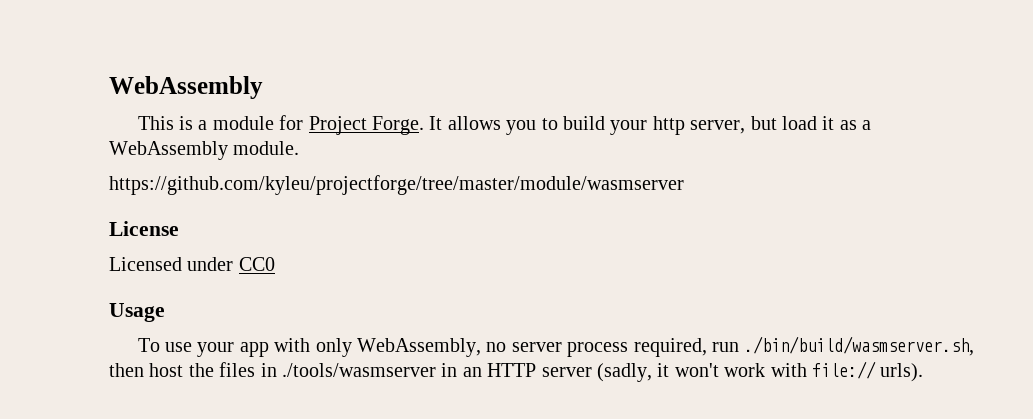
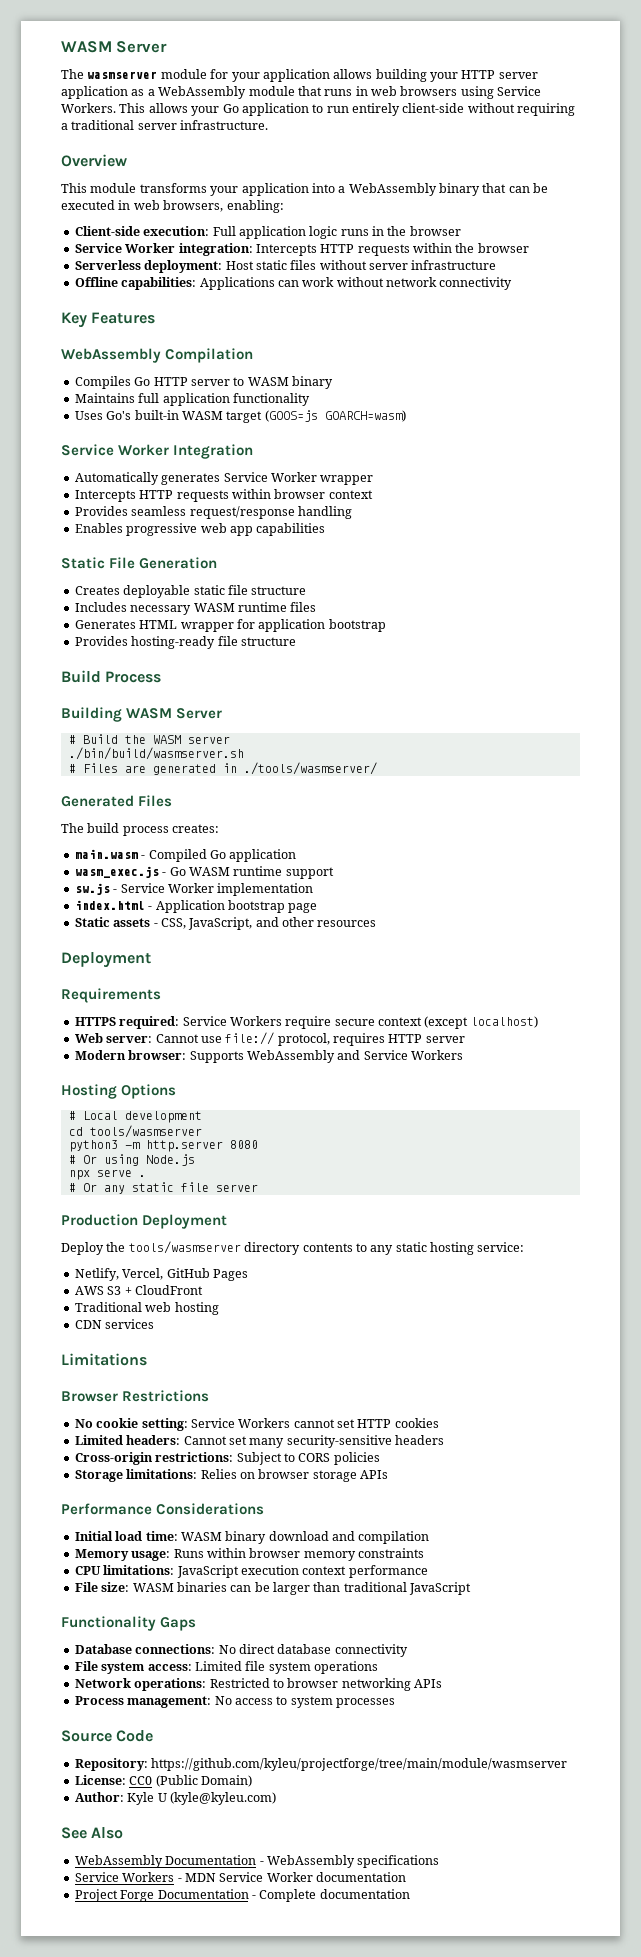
[109,76,263,99] [137,115,872,135] [109,141,300,160] [109,175,684,195] [109,221,179,236] [109,257,275,271] [109,303,165,322] [137,336,975,357] [109,361,924,382] WebAssembly // This is a module for Project Forge. It allows you to build your http server, but load it as a WebAssembly module. // https://github.com/kyleu/projectforge/tree/master/module/wasmserver // License // Licensed under CC0 // Usage // To use your app with only WebAssembly, no server process required, run ./bin/build/wasmserver.sh, then host the files in ./tools/wasmserver in an HTTP server (sadly, it won't work with file:// urls). -> [61,41,168,53] [61,69,538,82] [61,86,542,99] [61,103,576,116] [61,120,269,130] [61,154,127,167] [61,183,549,196] [61,200,284,213] [74,226,461,239] [74,243,529,256] [74,260,497,273] [74,277,513,290] [61,312,156,328] [61,348,254,363] [74,376,333,389] [74,393,310,406] [74,410,406,423] [61,444,254,459] [74,472,374,485] [74,489,373,502] [74,506,352,519] [74,523,326,536] [61,557,218,569] [74,585,307,598] [74,602,317,615] [74,619,386,632] [74,636,296,649] [61,670,162,683] [61,707,223,722] [68,734,230,744] [68,747,244,760] [68,762,377,775] [61,795,173,807] [61,823,220,836] [74,849,297,862] [74,866,334,879] [74,883,314,896] [74,900,318,913] [74,917,377,930] [61,952,151,968] [61,988,161,1003] [74,1016,538,1029] [74,1032,465,1046] [74,1050,463,1063] [61,1084,177,1099] [68,1111,202,1123] [68,1125,202,1138] [68,1140,258,1152] [68,1154,195,1166] [68,1169,146,1180] [68,1182,258,1194] [61,1214,228,1229] [61,1241,525,1255] [74,1268,248,1281] [74,1285,203,1295] [74,1302,219,1315] [74,1319,155,1329] [61,1353,147,1366] [61,1390,210,1402] [74,1418,439,1431] [74,1435,444,1448] [74,1452,380,1465] [74,1469,388,1482] [61,1503,265,1515] [74,1531,430,1544] [74,1548,424,1561] [74,1565,428,1578] [74,1582,472,1595] [61,1616,197,1631] [74,1644,408,1657] [74,1661,378,1674] [74,1678,442,1691] [74,1696,395,1708] [61,1730,154,1742] [74,1758,568,1771] [74,1775,252,1787] [74,1792,276,1805] [61,1827,124,1839] [74,1855,440,1868] [74,1872,406,1882] [74,1889,410,1902] WASM Server // The wasmserver module for your application allows building your HTTP server application as a WebAssembly module that runs in web browsers using Service Workers. This allows your Go application to run entirely client-side without requiring a traditional server infrastructure. // Overview // This module transforms your application into a WebAssembly binary that can be executed in web browsers, enabling: // Client-side execution: Full application logic runs in the browser // Service Worker integration: Intercepts HTTP requests within the browser // Serverless deployment: Host static files without server infrastructure // Offline capabilities: Applications can work without network connectivity // Key Features // WebAssembly Compilation // Compiles Go HTTP server to WASM binary // Maintains full application functionality // Uses Go's built-in WASM target (GOOS=js GOARCH=wasm) // Service Worker Integration // Automatically generates Service Worker wrapper // Intercepts HTTP requests within browser context // Provides seamless request/response handling // Enables progressive web app capabilities // Static File Generation // Creates deployable static file structure // Includes necessary WASM runtime files // Generates HTML wrapper for application bootstrap // Provides hosting-ready file structure // Build Process // Building WASM Server // # Build the WASM server // ./bin/build/wasmserver.sh // # Files are generated in ./tools/wasmserver/ // Generated Files // The build process creates: // main.wasm - Compiled Go application // wasm_exec.js - Go WASM runtime support // sw.js - Service Worker implementation // index.html - Application bootstrap page // Static assets - CSS, JavaScript, and other resources // Deployment // Requirements // HTTPS required: Service Workers require secure context (except localhost) // Web server: Cannot use file:// protocol, requires HTTP server // Modern browser: Supports WebAssembly and Service Workers // Hosting Options // # Local development // cd tools/wasmserver // python3 -m http.server 8080 // # Or using Node.js // npx serve . // # Or any static file server // Production Deployment // Deploy the tools/wasmserver directory contents to any static hosting service: // Netlify, Vercel, GitHub Pages // AWS S3 + CloudFront // Traditional web hosting // CDN services // Limitations // Browser Restrictions // No cookie setting: Service Workers cannot set HTTP cookies // Limited headers: Cannot set many security-sensitive headers // Cross-origin restrictions: Subject to CORS policies // Storage limitations: Relies on browser storage APIs // Performance Considerations // Initial load time: WASM binary download and compilation // Memory usage: Runs within browser memory constraints // CPU limitations: JavaScript execution context performance // File size: WASM binaries can be larger than traditional JavaScript // Functionality Gaps // Database connections: No direct database connectivity // File system access: Limited file system operations // Network operations: Restricted to browser networking APIs // Process management: No access to system processes // Source Code // Repository: https://github.com/kyleu/projectforge/tree/main/module/wasmserver // License: CC0 (Public Domain) // Author: Kyle U (kyle@kyleu.com) // See Also // WebAssembly Documentation - WebAssembly specifications // Service Workers - MDN Service Worker documentation // Project Forge Documentation - Complete documentation

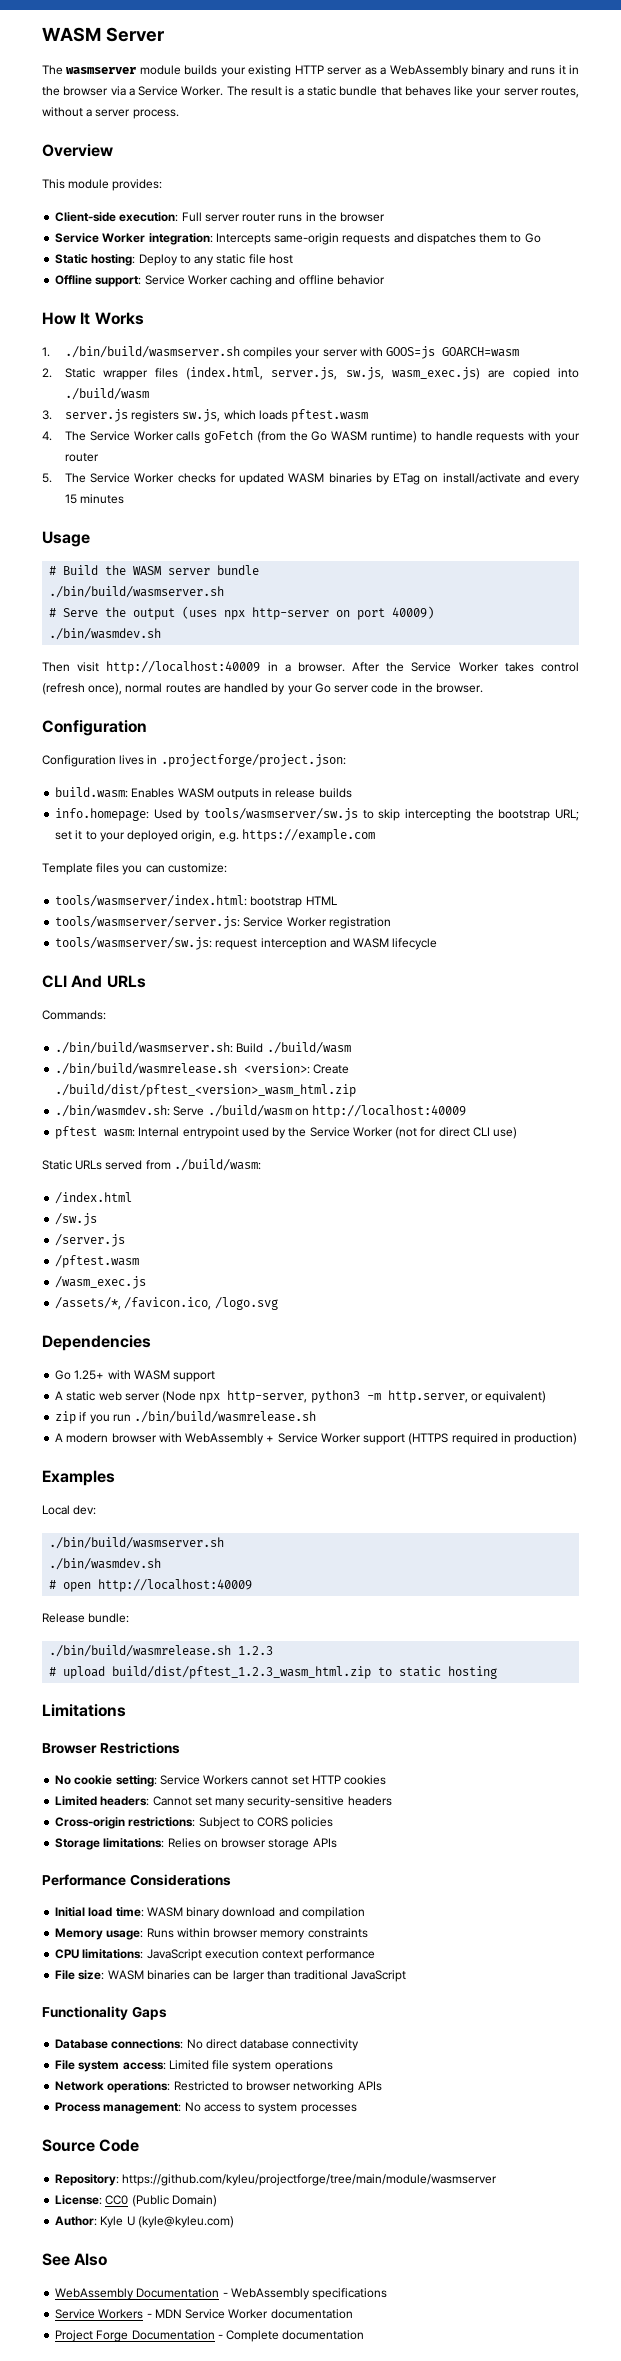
[210,69,538,82] [61,86,128,99] for your application allows building your HTTP server application -> [184,65,363,77] builds your existing HTTP server
[248,86,542,99] [61,103,576,116] [61,120,269,130] [61,154,127,167] [61,183,549,196] [61,200,284,213] module that runs in web browsers using Service Workers. This allows your Go application to run entirely client-side without requiring a traditional server infrastructure. // Overview // This module transforms your application into a WebAssembly binary that can be executed in web browsers, enabling: -> [471,65,579,77] [42,86,580,98] [42,107,179,119] [42,144,113,157] [42,179,163,191] binary and runs it in the browser via a Service Worker. The result is a static bundle that behaves like your server routes, without a server process. // Overview // This module provides:
[238,226,338,239] application logic -> [204,213,277,222] server router
[320,243,529,256] [74,260,497,273] [74,277,513,290] [61,312,156,328] [61,348,254,363] [74,376,333,389] [74,393,310,406] [74,410,406,423] [61,444,254,459] [74,472,374,485] [74,489,373,502] [74,506,352,519] [74,523,326,536] [61,557,218,569] [74,585,307,598] [74,602,317,615] [74,619,386,632] [74,636,296,649] [61,670,162,683] [61,707,223,722] HTTP requests within the browser // Serverless deployment: Host static files without server infrastructure // Offline capabilities: Applications can work without network connectivity // Key Features // WebAssembly Compilation // Compiles Go HTTP server to WASM binary // Maintains full application functionality // Uses Go's built-in WASM target (GOOS=js GOARCH=wasm) // Service Worker Integration // Automatically generates Service Worker wrapper // Intercepts HTTP requests within browser context // Provides seamless request/response handling // Enables progressive web app capabilities // Static File Generation // Creates deployable static file structure // Includes necessary WASM runtime files // Generates HTML wrapper for application bootstrap // Provides hosting-ready file structure // Build Process // Building WASM Server -> [274,233,541,245] [55,254,293,266] [55,275,385,287] [42,312,144,325] [42,346,520,359] [42,367,579,380] [64,388,149,400] [42,409,369,422] [42,430,580,443] [64,453,99,462] [42,473,580,485] [64,494,125,504] [42,531,90,547] same-origin requests and dispatches them to Go // Static hosting: Deploy to any static file host // Offline support: Service Worker caching and offline behavior // How It Works // 1. ./bin/build/wasmserver.sh compiles your server with GOOS=js GOARCH=wasm // 2. Static wrapper files (index.html, server.js, sw.js, wasm_exec.js) are copied into ./build/wasm // 3. server.js registers sw.js, which loads pftest.wasm // 4. The Service Worker calls goFetch (from the Go WASM runtime) to handle requests with your router // 5. The Service Worker checks for updated WASM binaries by ETag on install/activate and every 15 minutes // Usage
(230, 740) none -> [217,565,260,575] bundle
[82,762,377,775] [61,795,173,807] [61,823,220,836] [74,849,297,862] [74,866,334,879] [74,883,314,896] [74,900,318,913] [74,917,377,930] [61,952,151,968] [61,988,161,1003] [74,1016,538,1029] [74,1032,465,1046] [74,1050,463,1063] [61,1084,177,1099] [68,1111,202,1123] [68,1125,202,1138] [68,1140,258,1152] [68,1154,195,1166] [68,1169,146,1180] [68,1182,258,1194] [61,1214,228,1229] [61,1241,525,1255] [74,1268,248,1281] [74,1285,203,1295] [74,1302,219,1315] [74,1319,155,1329] Files are generated in ./tools/wasmserver/ // Generated Files // The build process creates: // main.wasm - Compiled Go application // wasm_exec.js - Go WASM runtime support // sw.js - Service Worker implementation // index.html - Application bootstrap page // Static assets - CSS, JavaScript, and other resources // Deployment // Requirements // HTTPS required: Service Workers require secure context (except localhost) // Web server: Cannot use file:// protocol, requires HTTP server // Modern browser: Supports WebAssembly and Service Workers // Hosting Options // # Local development // cd tools/wasmserver // python3 -m http.server 8080 // # Or using Node.js // npx serve . // # Or any static file server // Production Deployment // Deploy the tools/wasmserver directory contents to any static hosting service: // Netlify, Vercel, GitHub Pages // AWS S3 + CloudFront // Traditional web hosting // CDN services -> [63,606,435,620] [49,628,162,640] [42,661,579,674] [42,683,484,695] [42,720,147,736] [42,754,346,767] [55,787,352,800] [55,808,579,821] [55,829,375,842] [42,863,227,875] [55,895,337,908] [55,916,391,929] [55,937,438,950] [42,975,146,988] [42,1010,106,1020] [55,1042,351,1054] [55,1063,350,1075] [55,1084,357,1097] [55,1105,467,1118] [55,1126,518,1139] [42,1159,261,1171] [55,1192,133,1204] [55,1213,98,1226] [55,1234,126,1247] [55,1255,140,1268] [55,1276,147,1289] [55,1297,278,1310] [42,1335,151,1351] [55,1370,216,1382] [55,1390,547,1403] [55,1411,317,1424] [55,1433,578,1445] [42,1470,115,1486] [42,1505,97,1515] [49,1537,225,1549] [49,1558,162,1570] [49,1579,253,1592] [42,1613,130,1623] [49,1645,274,1657] [49,1666,498,1679] Serve the output (uses npx http-server on port 40009) // ./bin/wasmdev.sh // Then visit http://localhost:40009 in a browser. After the Service Worker takes control (refresh once), normal routes are handled by your Go server code in the browser. // Configuration // Configuration lives in .projectforge/project.json: // build.wasm: Enables WASM outputs in release builds // info.homepage: Used by tools/wasmserver/sw.js to skip intercepting the bootstrap URL; set it to your deployed origin, e.g. https://example.com // Template files you can customize: // tools/wasmserver/index.html: bootstrap HTML // tools/wasmserver/server.js: Service Worker registration // tools/wasmserver/sw.js: request interception and WASM lifecycle // CLI And URLs // Commands: // ./bin/build/wasmserver.sh: Build ./build/wasm // ./bin/build/wasmrelease.sh <version>: Create ./build/dist/pftest_<version>_wasm_html.zip // ./bin/wasmdev.sh: Serve ./build/wasm on http://localhost:40009 // pftest wasm: Internal entrypoint used by the Service Worker (not for direct CLI use) // Static URLs served from ./build/wasm: // /index.html // /sw.js // /server.js // /pftest.wasm // /wasm_exec.js // /assets/*, /favicon.ico, /logo.svg // Dependencies // Go 1.25+ with WASM support // A static web server (Node npx http-server, python3 -m http.server, or equivalent) // zip if you run ./bin/build/wasmrelease.sh // A modern browser with WebAssembly + Service Worker support (HTTPS required in production) // Examples // Local dev: // ./bin/build/wasmserver.sh // ./bin/wasmdev.sh // # open http://localhost:40009 // Release bundle: // ./bin/build/wasmrelease.sh 1.2.3 // # upload build/dist/pftest_1.2.3_wasm_html.zip to static hosting

